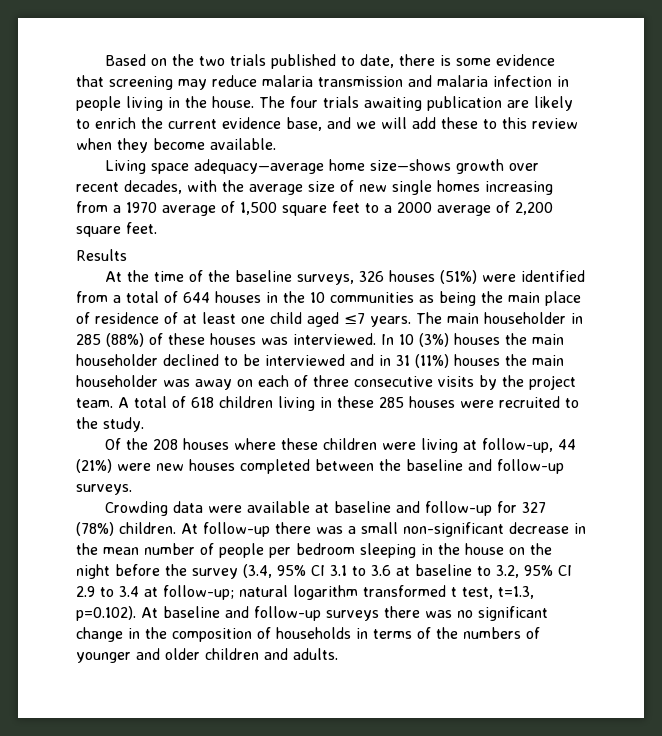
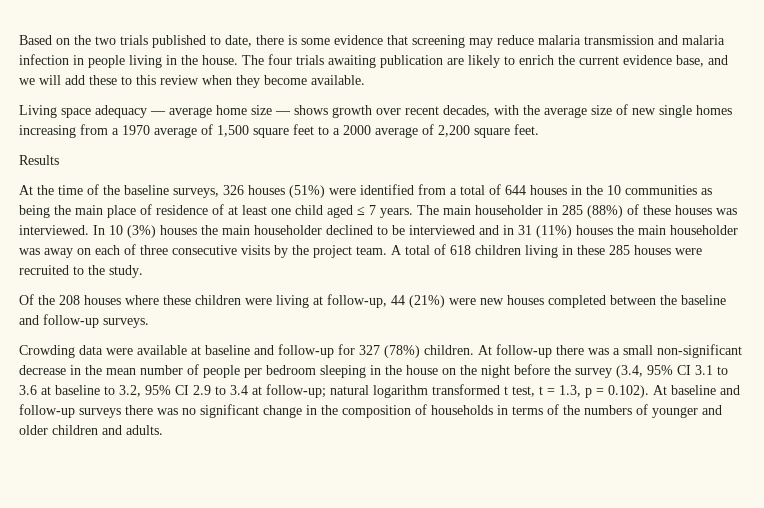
[194,159,452,174] adequacy—average home size—shows -> [95,105,328,118] adequacy — average home size — shows
[344,313,365,324] ≤7 -> [357,205,376,215] ≤ 7
[498,586,534,599] [76,606,136,621] t=1.3, p=0.102). -> [539,385,649,398] t = 1.3, p = 0.102).

